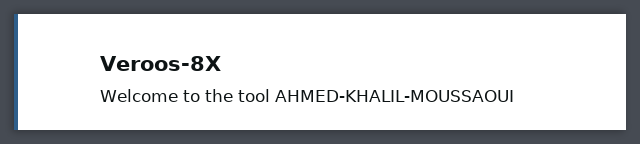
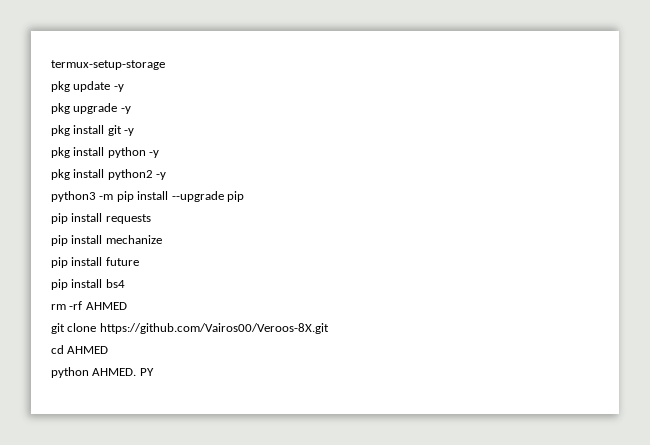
[100,56,221,71] [100,89,514,102] Veroos-8X // Welcome to the tool AHMED-KHALIL-MOUSSAOUI -> [51,60,165,70] [51,81,124,92] [51,103,131,114] [51,125,135,136] [51,147,160,158] [51,169,167,180] [51,191,244,202] [51,213,151,224] [51,235,162,246] [51,257,139,268] [51,279,125,290] [51,301,127,310] [51,323,329,334] [51,345,109,354] [51,367,154,378] termux-setup-storage // pkg update -y // pkg upgrade -y // pkg install git -y // pkg install python -y // pkg install python2 -y // python3 -m pip install --upgrade pip // pip install requests // pip install mechanize // pip install future // pip install bs4 // rm -rf AHMED // git clone https://github.com/Vairos00/Veroos-8X.git // cd AHMED // python AHMED. PY

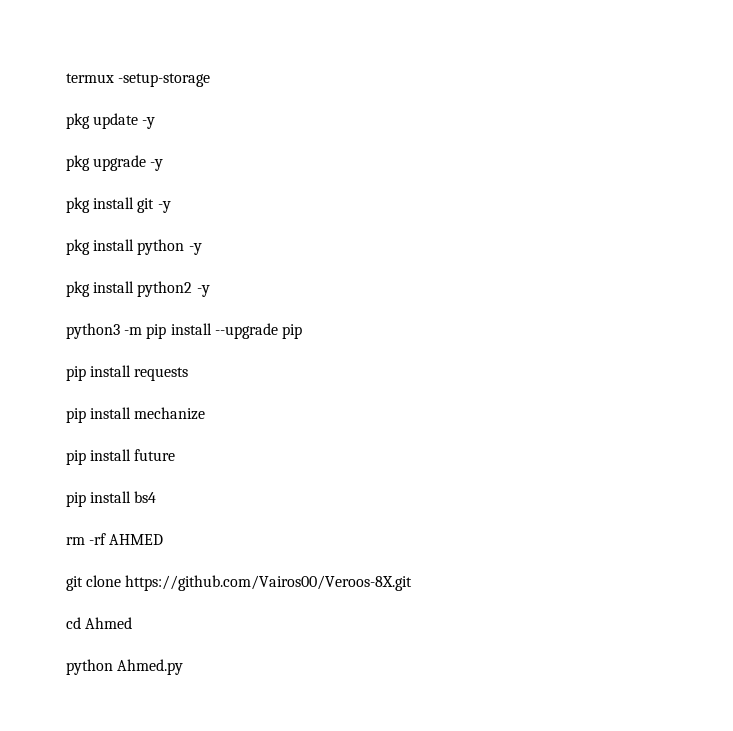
[51,60,165,70] termux-setup-storage -> [66,73,211,87] termux -setup-storage
[67,346,109,354] [51,367,154,378] AHMED // python AHMED. PY -> [85,617,133,629] [66,659,184,675] Ahmed // python Ahmed.py

